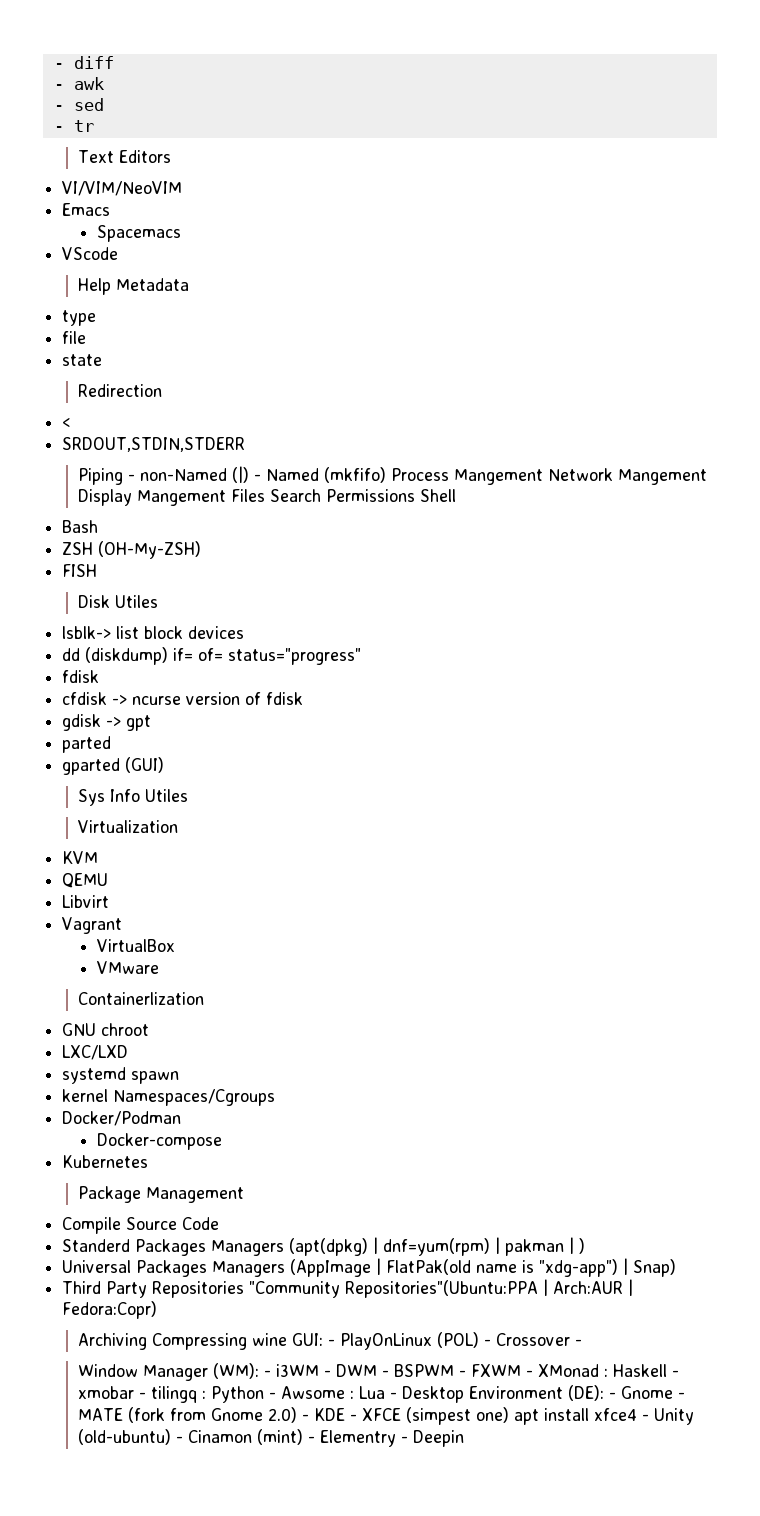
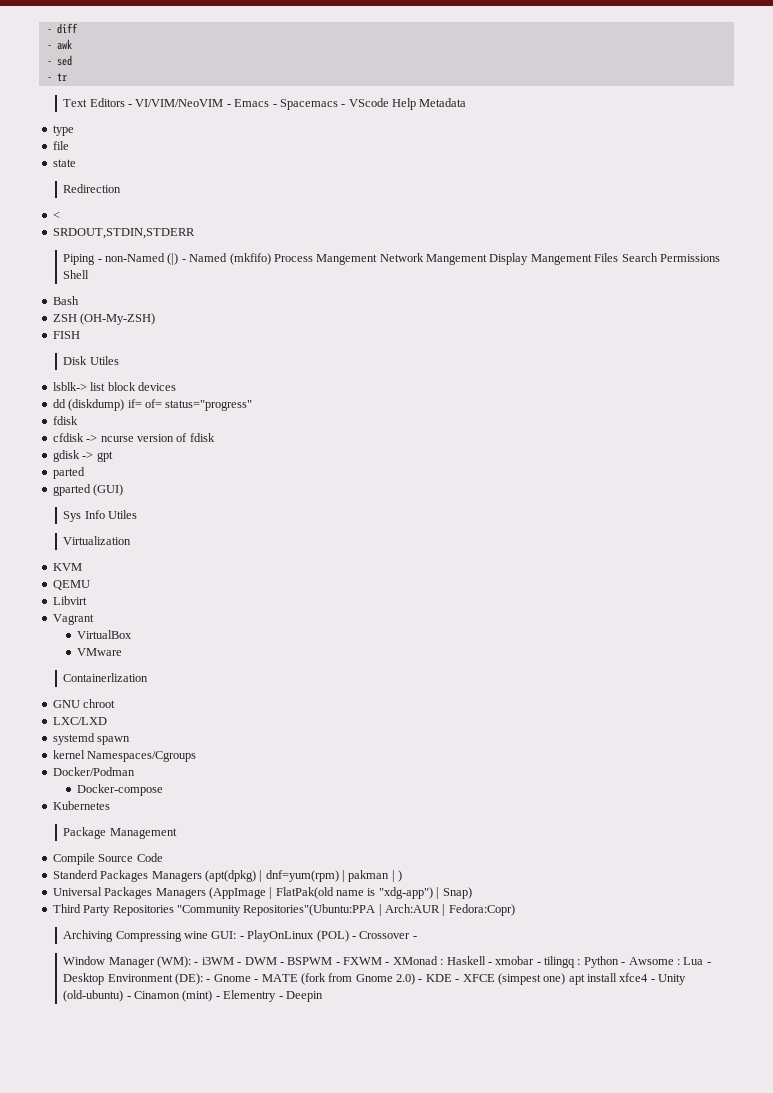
(171, 156) // -> [128,104,133,107] -
(183, 188) // -> [226,104,231,107] -
(111, 209) // -> [272,104,277,107] -
(182, 233) // -> [341,104,346,107] -
(119, 253) // -> (389, 102) none

